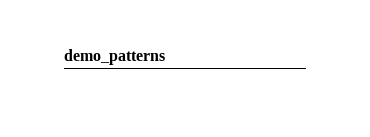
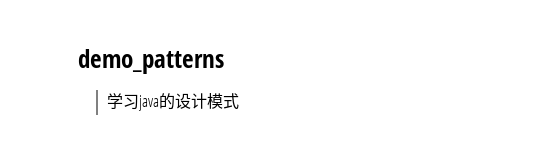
(165, 57) none -> [106,93,239,111] // 学习java的设计模式

